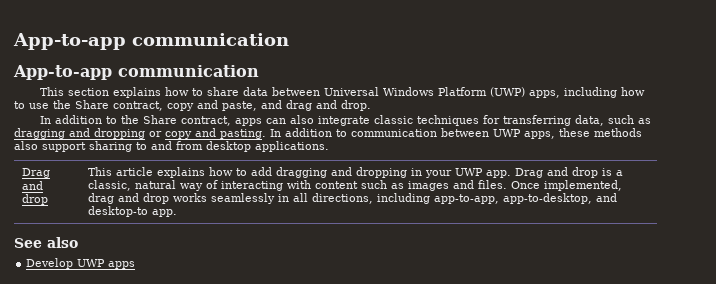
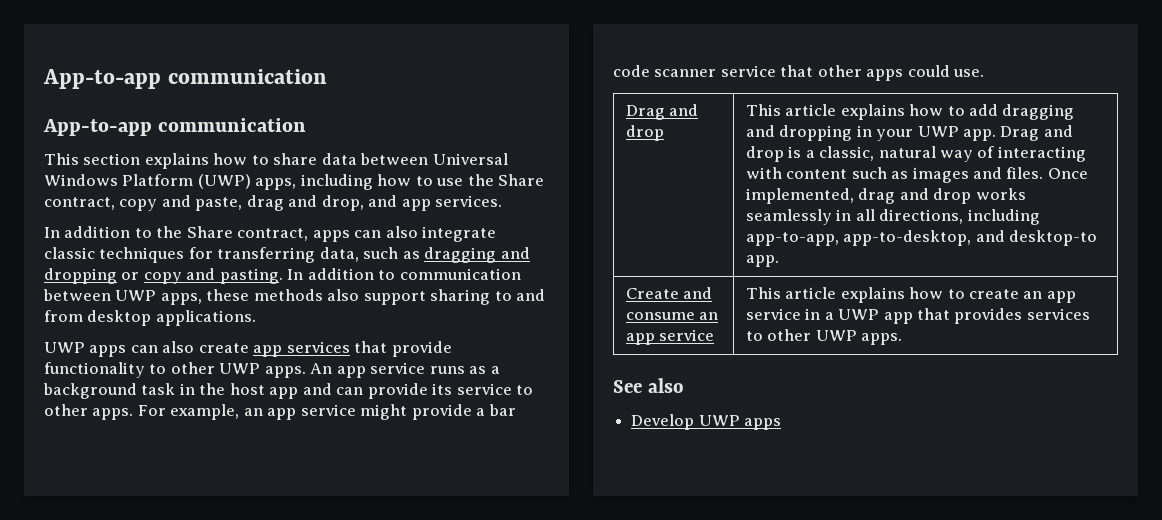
[261,100,371,111] and drag and drop. -> [246,195,503,211] drag and drop, and app services.
(329, 146) none -> [44,341,452,357] [44,362,500,378] [43,383,534,399] [44,404,516,420] [613,65,985,81] // UWP apps can also create app services that provide functionality to other UWP apps. An app service runs as a background task in the host app and can provide its service to other apps. For example, an app service might provide a bar code scanner service that other apps could use.
(178, 213) none -> [625,287,713,299] [625,312,719,320] [625,329,715,345] [745,287,1076,303] [745,308,1090,324] [745,329,903,345] // Create and consume an app service | This article explains how to create an app service in a UWP app that provides services to other UWP apps.

